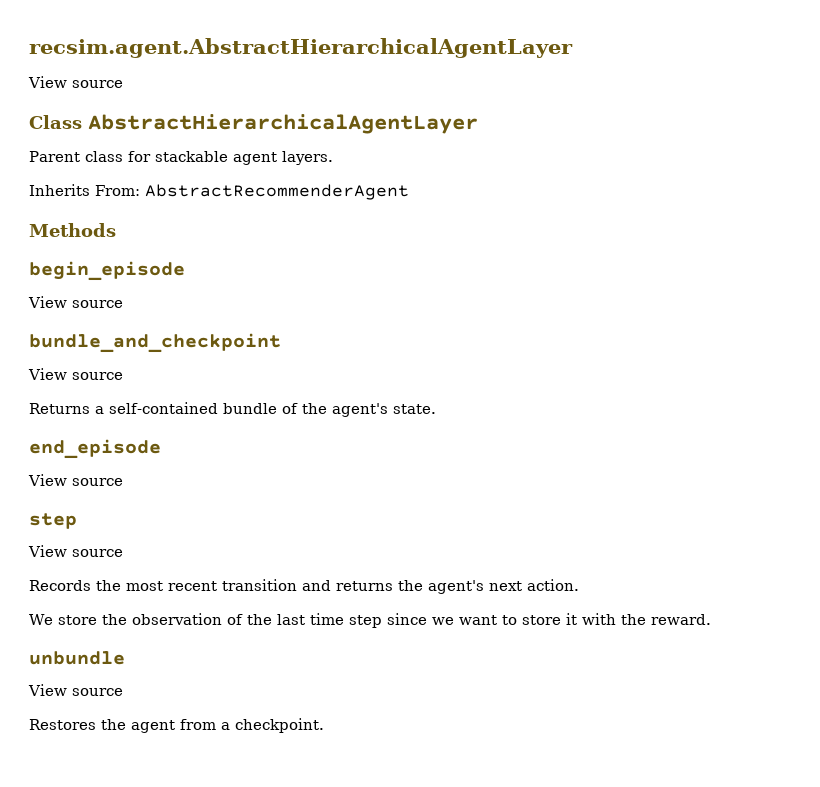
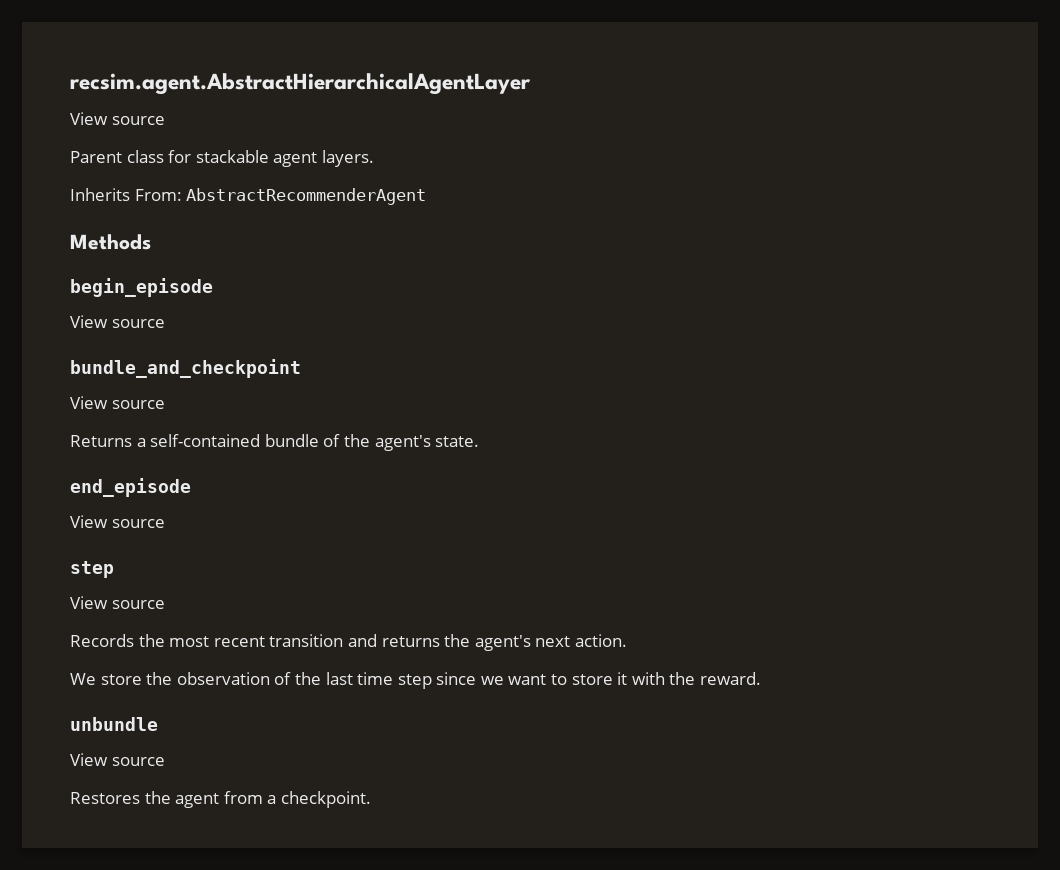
[29,114,478,134] // Class AbstractHierarchicalAgentLayer -> (165, 120) none

